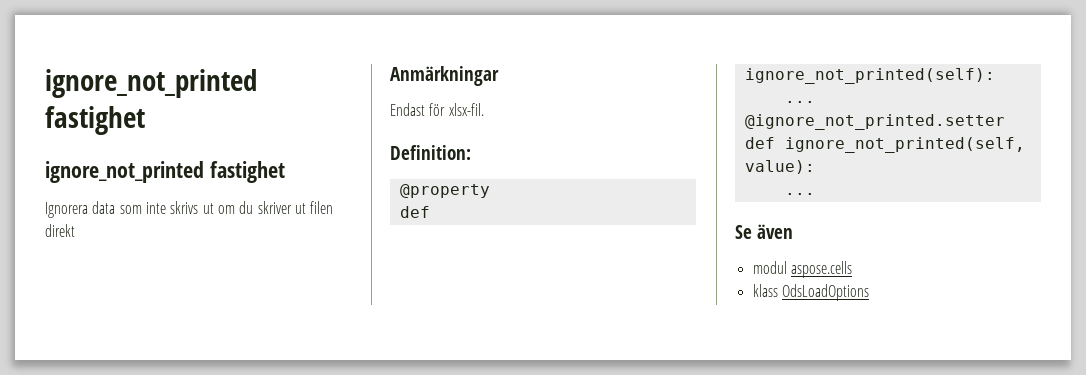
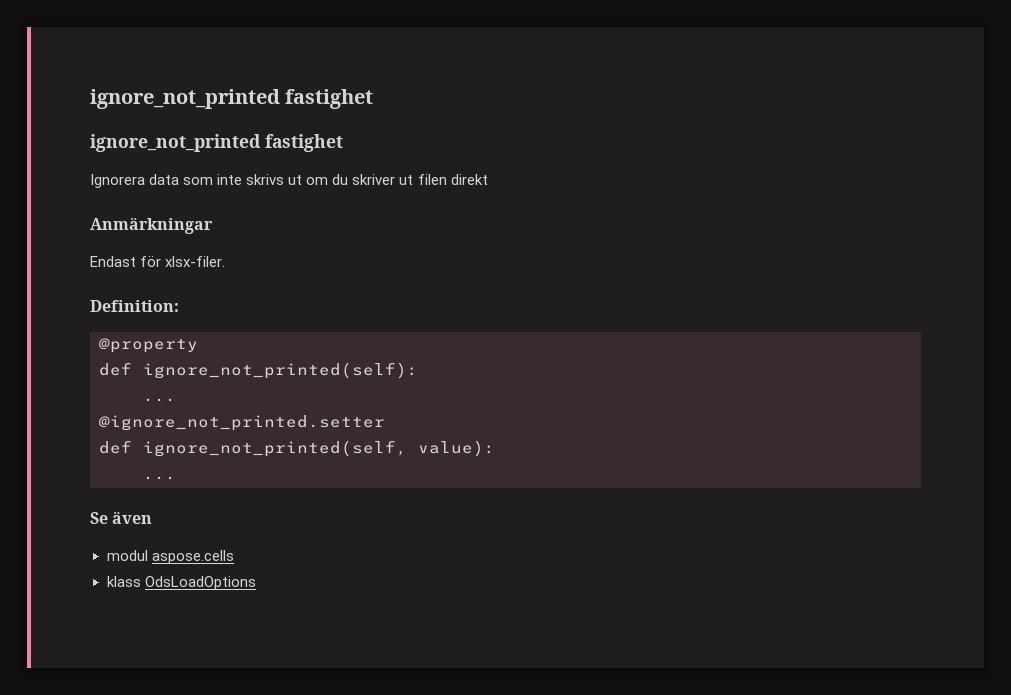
[448,103,484,116] xlsx-fil. -> [165,256,226,267] xlsx-filer.

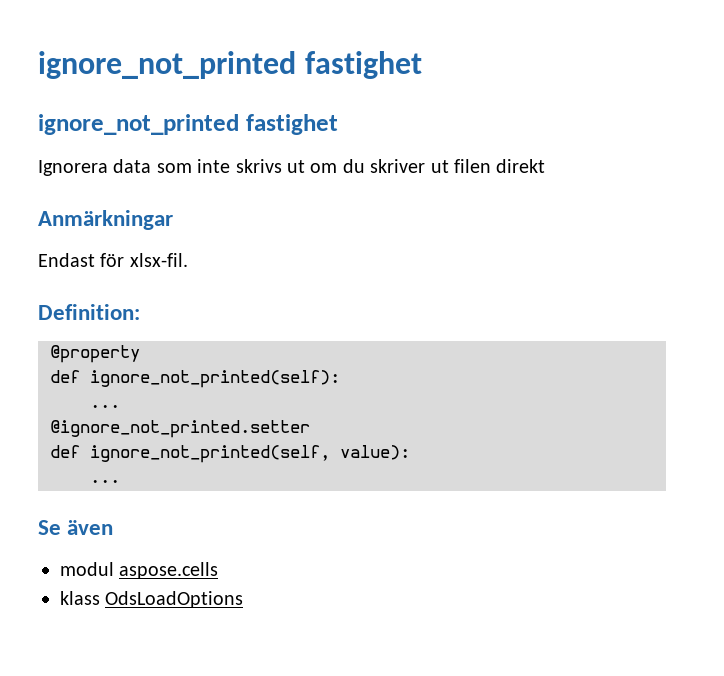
[165,256,226,267] xlsx-filer. -> [129,253,188,267] xlsx-fil.

